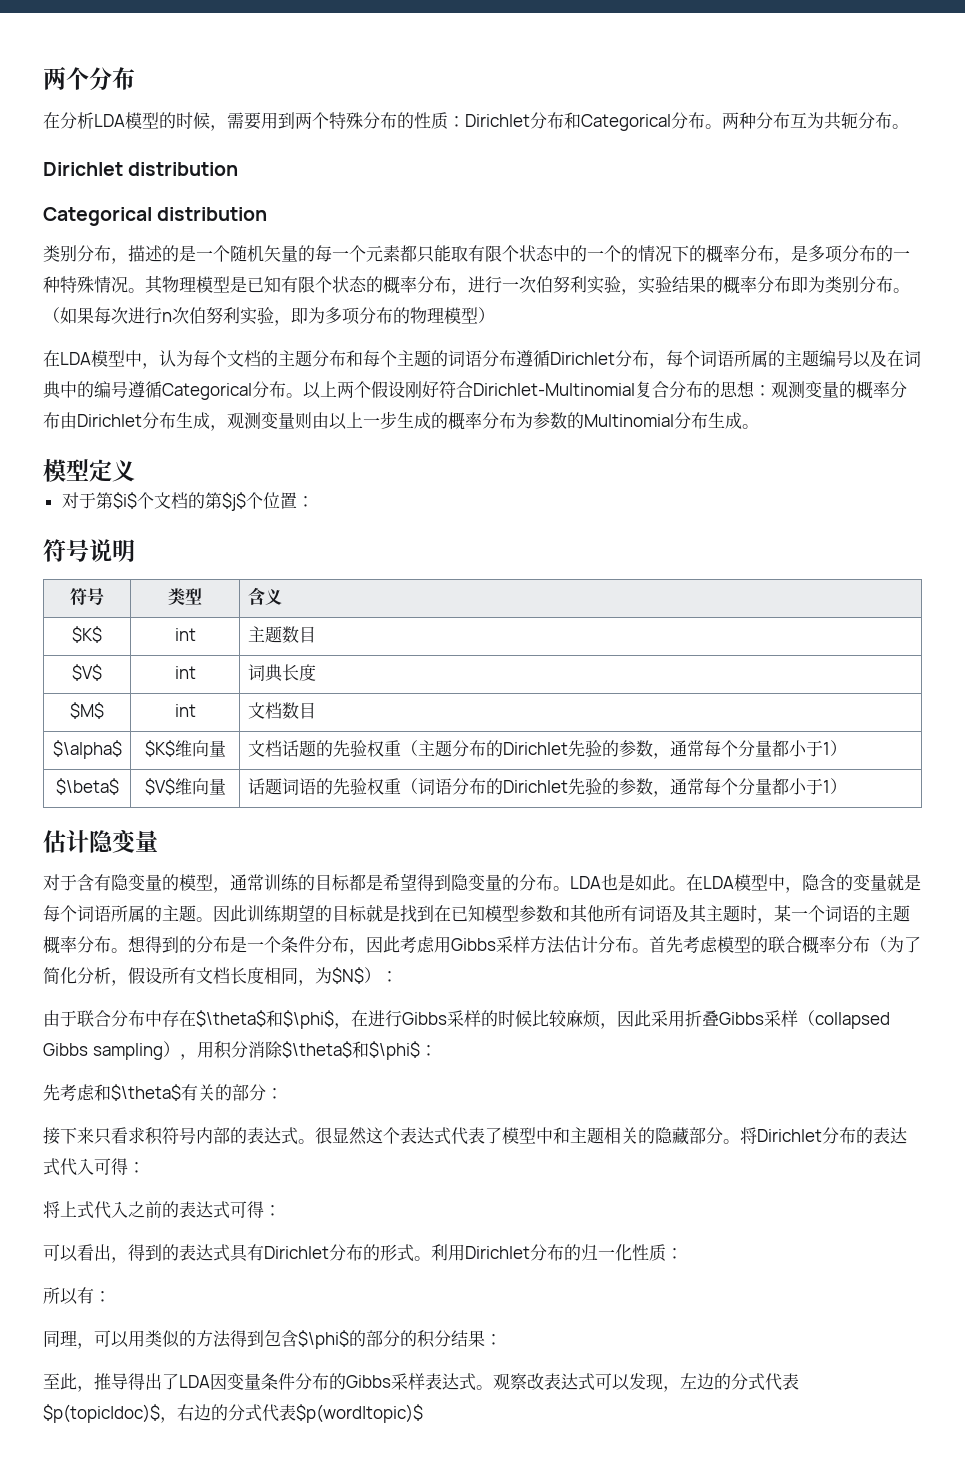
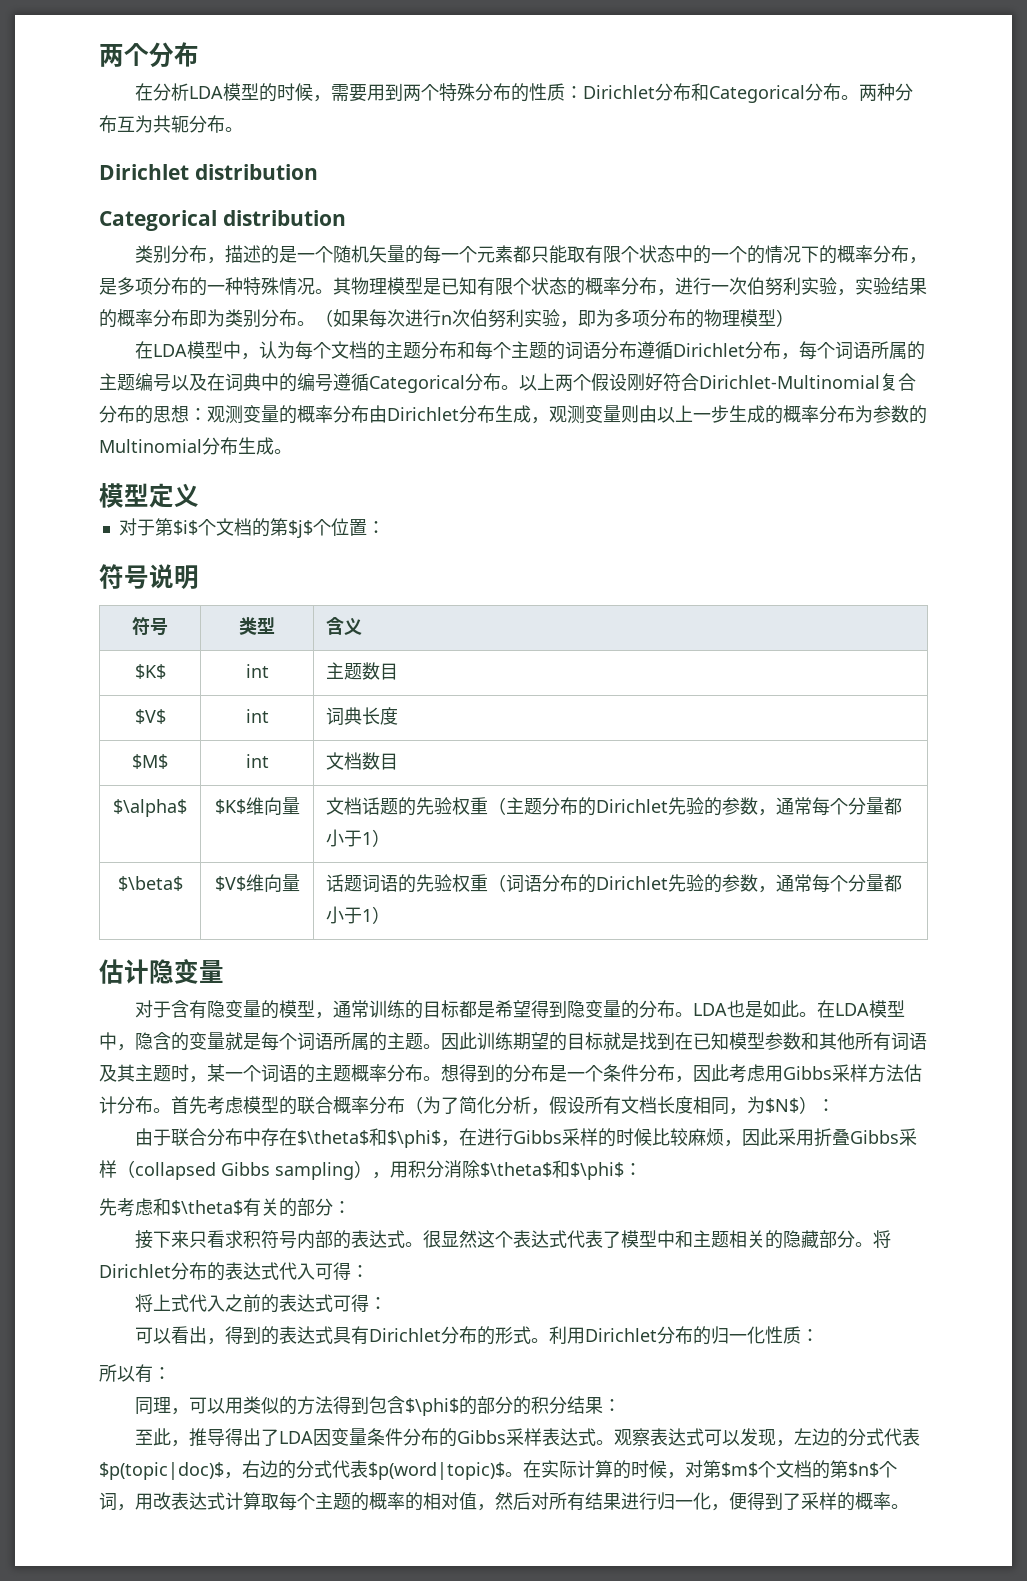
[527,1373,544,1390] 改 -> (650, 1437) none
(423, 1413) none -> [505,1460,897,1479] [99,1492,909,1511] 。在实际计算的时候，对第$m$个文档的第$n$个词，用改表达式计算取每个主题的概率的相对值，然后对所有结果进行归一化，便得到了采样的概率。

